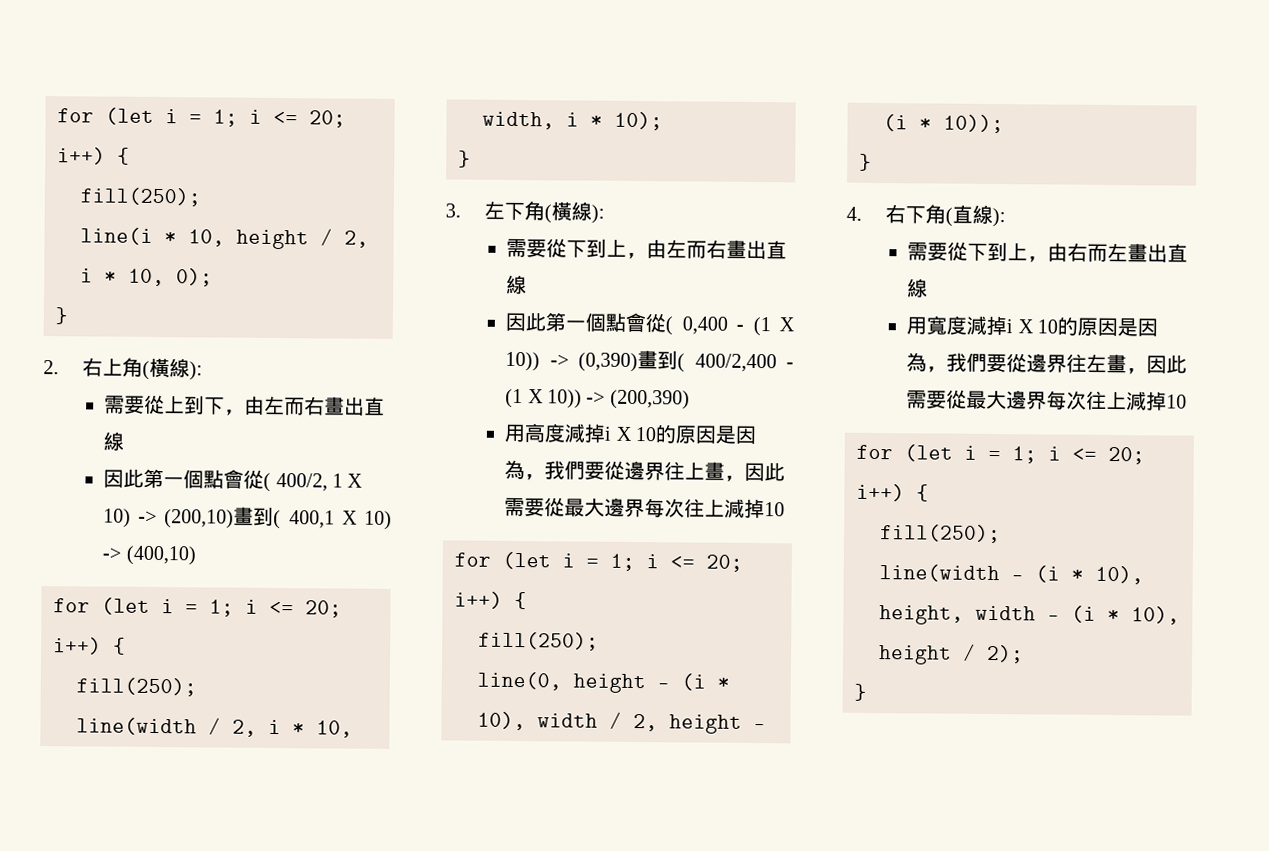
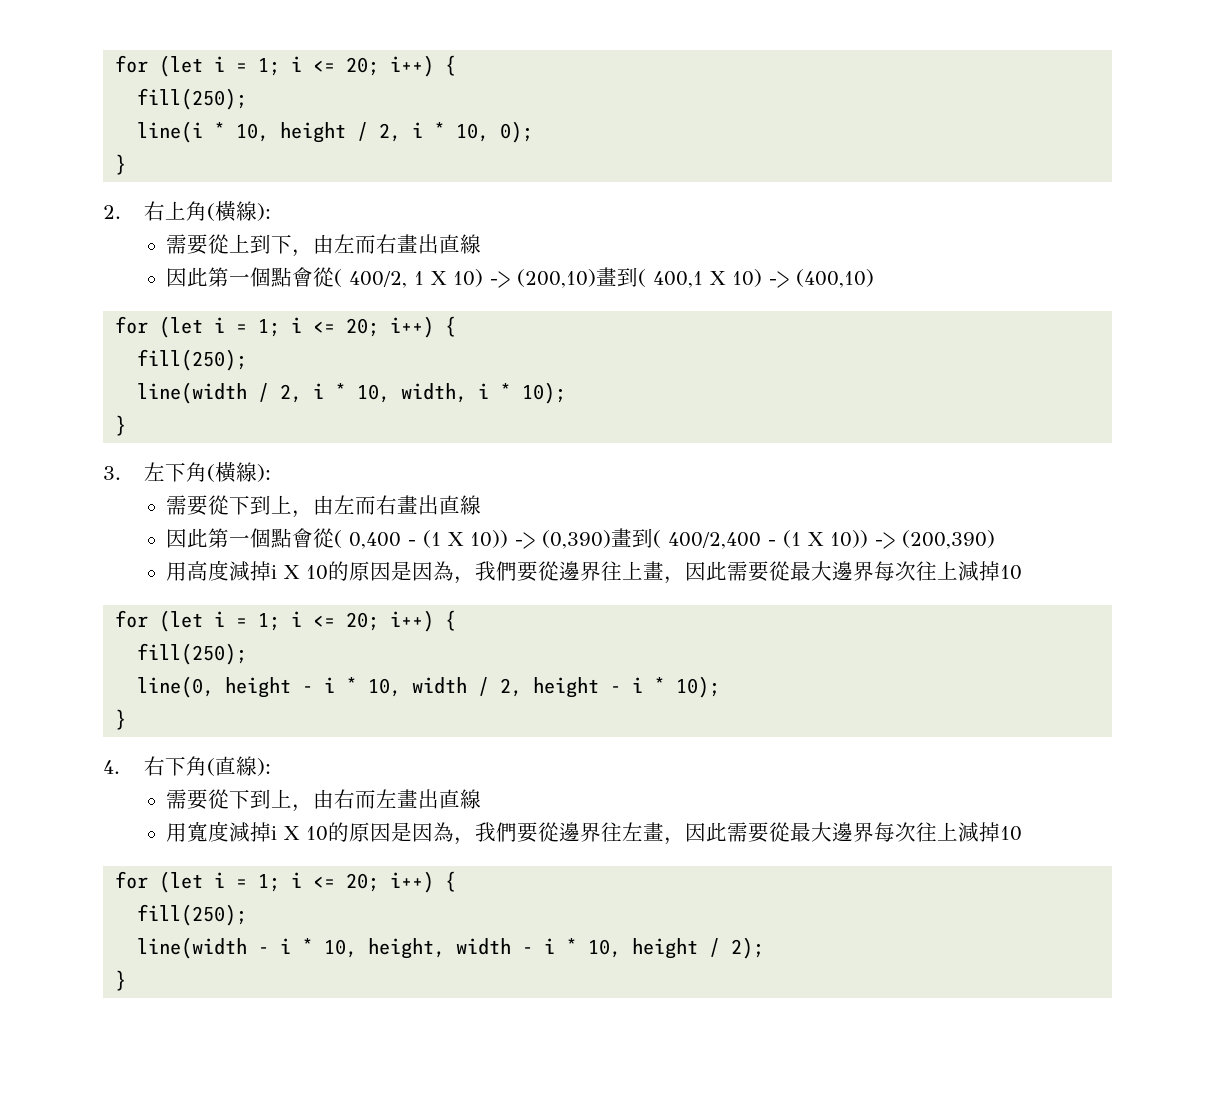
[681,673,730,691] [477,711,526,731] (i * 10), -> [324,677,402,697] i * 10,
[883,114,1004,134] (i * 10)); -> [632,676,721,698] i * 10);
[1035,565,1144,585] [879,605,1180,625] (i * 10), height, width - (i * 10), -> [280,938,622,959] i * 10, height, width - i * 10,

